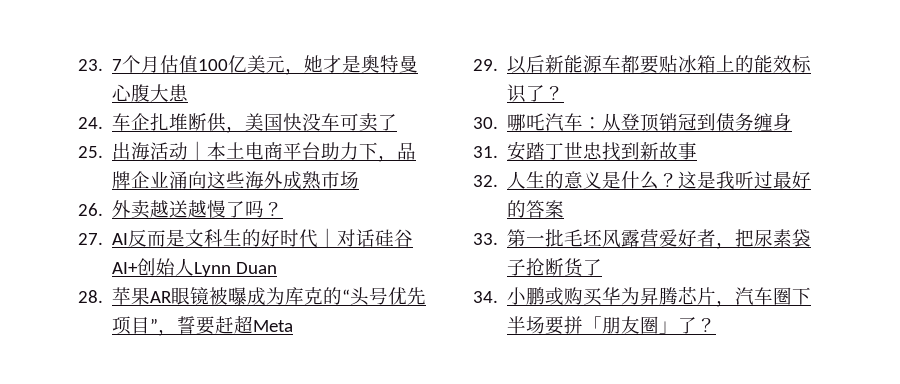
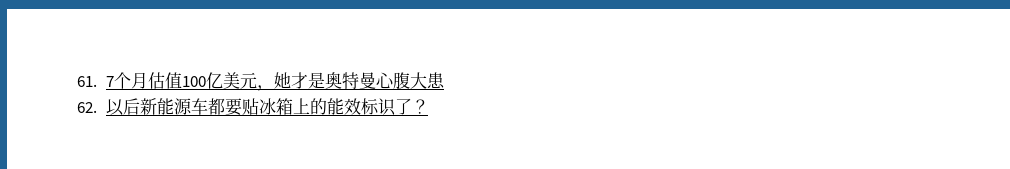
[78,59,103,71] 23. -> [77,76,97,87] 61.
[78,113,398,133] [78,141,417,162] [112,171,360,190] [78,200,284,219] [78,228,414,248] [112,258,278,277] [78,287,427,306] [112,315,294,336] [473,59,498,71] 24.车企扎堆断供，美国快没车可卖了 // 25.出海活动｜本土电商平台助力下，品牌企业涌向这些海外成熟市场 // 26.外卖越送越慢了吗？ // 27. AI反而是文科生的好时代｜对话硅谷AI+创始人Lynn Duan // 28.苹果AR眼镜被曝成为库克的“头号优先项目”，誓要赶超Meta // 29. -> [77,102,97,113] 62.
[473,113,793,132] [473,141,698,161] [473,171,812,190] [507,200,565,218] [473,229,812,249] [507,258,603,277] [473,286,812,307] [507,316,717,335] // 30.哪吒汽车：从登顶销冠到债务缠身 // 31.安踏丁世忠找到新故事 // 32.人生的意义是什么？这是我听过最好的答案 // 33.第一批毛坯风露营爱好者，把尿素袋子抢断货了 // 34.小鹏或购买华为昇腾芯片，汽车圈下半场要拼「朋友圈」了？ -> (429, 106) none

